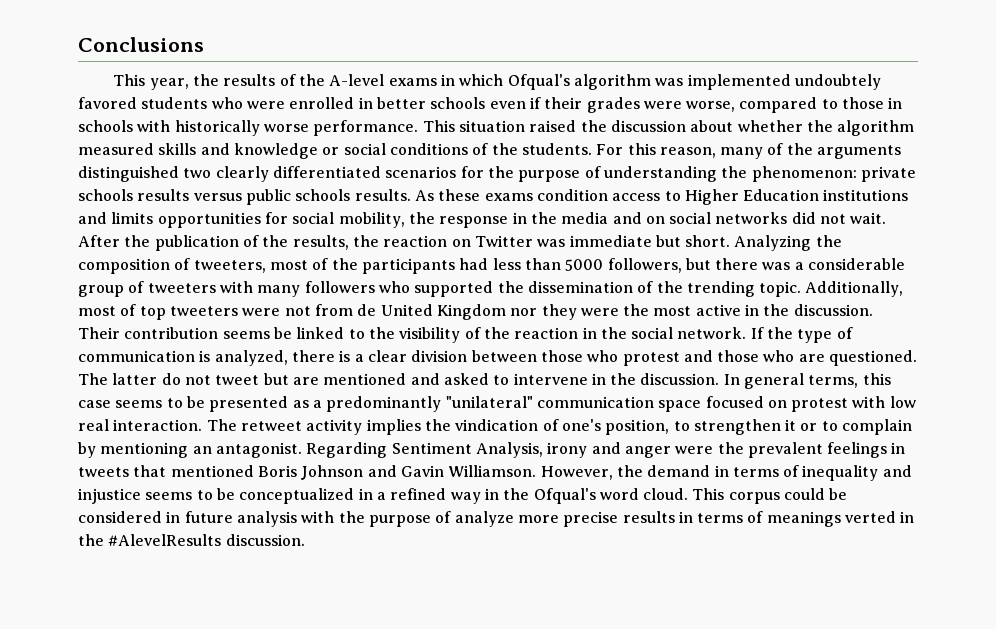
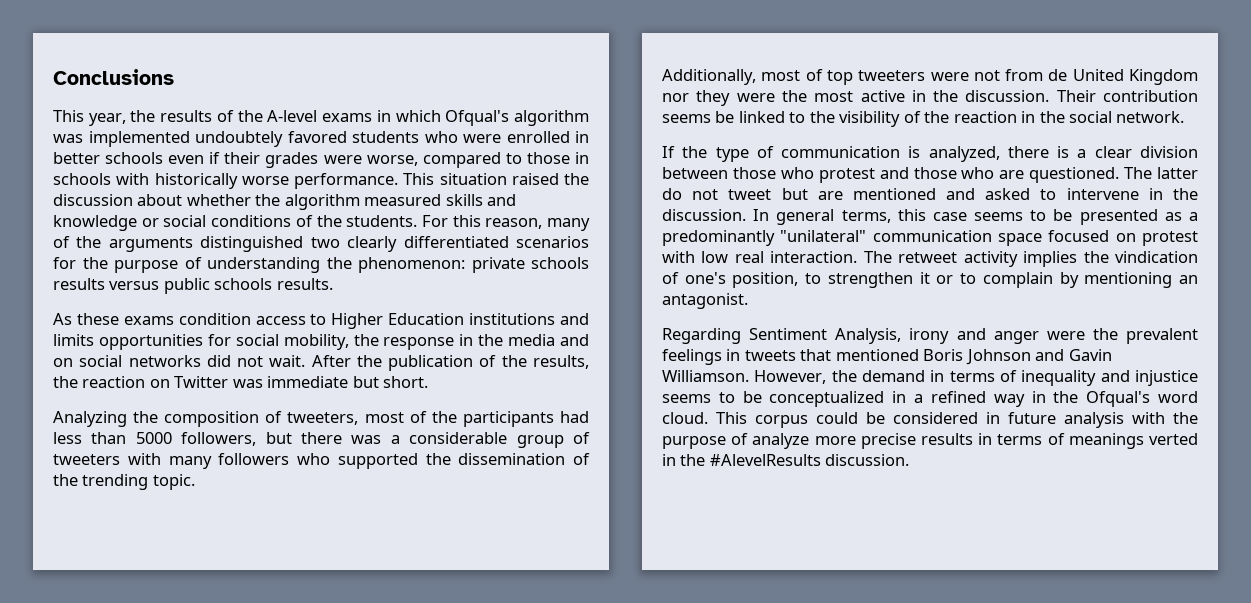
(411, 195) none -> (333, 284) //
(731, 241) none -> (429, 382) //
(802, 289) none -> (195, 482) //
(747, 333) none -> (1185, 117) //
(302, 450) none -> (748, 301) //

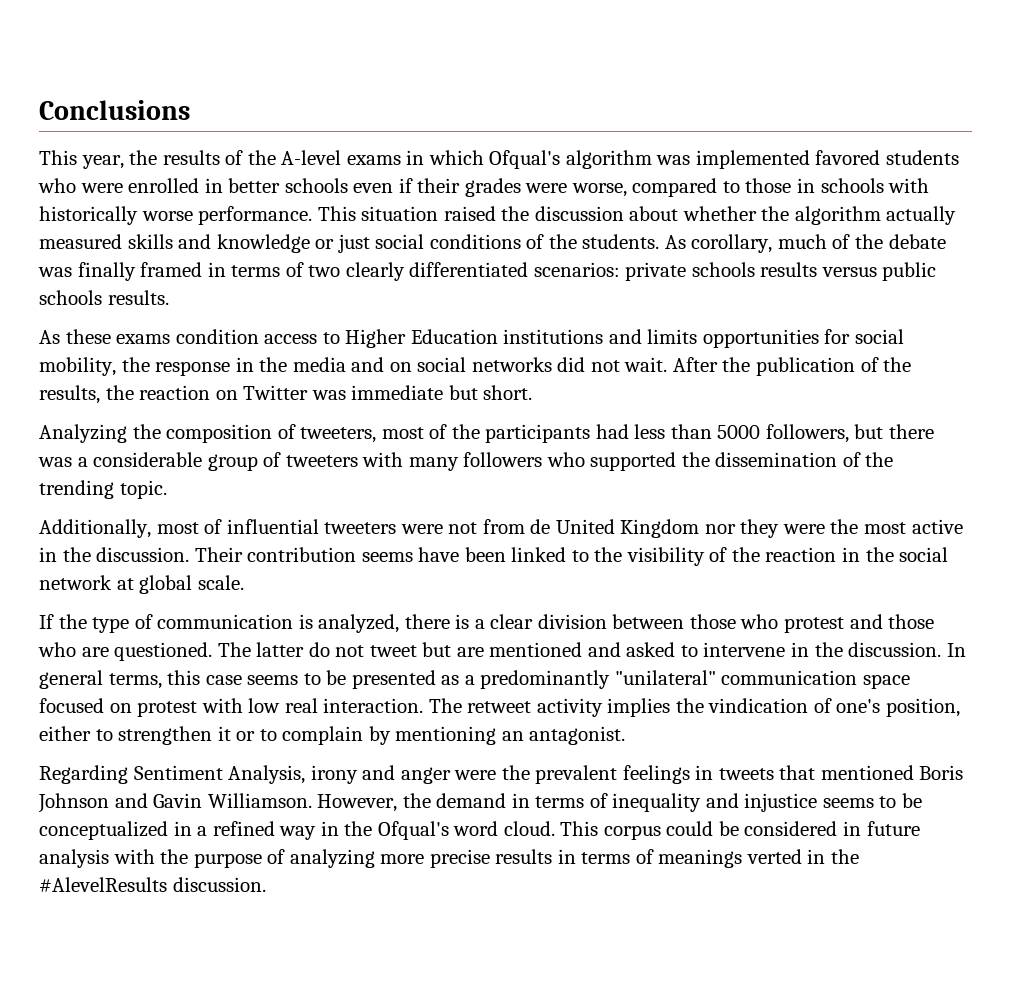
[195,131,283,147] undoubtely -> (810, 159) none
(360, 202) none -> [886,206,957,225] actually
(159, 222) none -> [337,234,370,253] just
[421,215,590,231] [53,236,590,252] [53,257,465,273] For this reason, many of the arguments distinguished two clearly differentiated scenarios for the purpose of understanding the phenomenon: -> [664,234,946,253] [38,262,620,281] As corollary, much of the debate was finally framed in terms of two clearly differentiated scenarios:
[826,70,853,85] top -> [226,519,319,534] influential
[715,111,735,123] be -> [418,547,506,562] have been
[1116,111,1185,123] network. -> [39,575,244,594] network at global scale.
(799, 280) none -> [39,726,91,741] either
[752,433,810,449] analyze -> [289,849,375,868] analyzing

